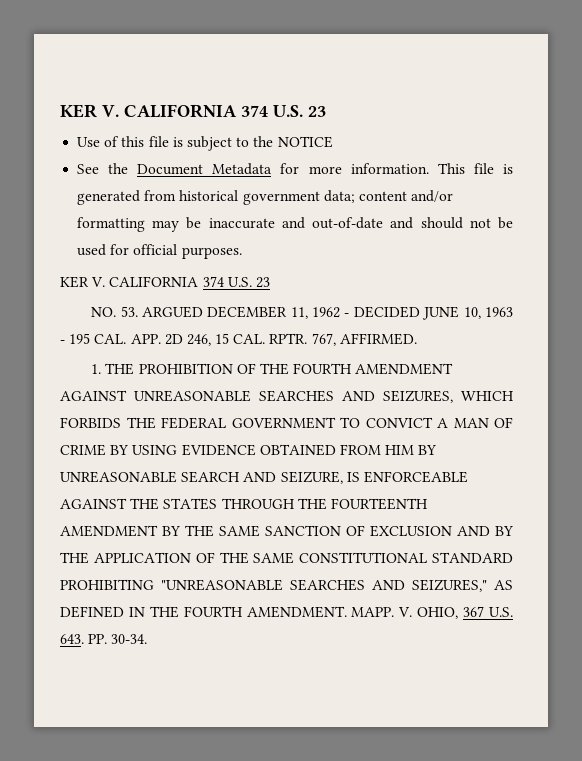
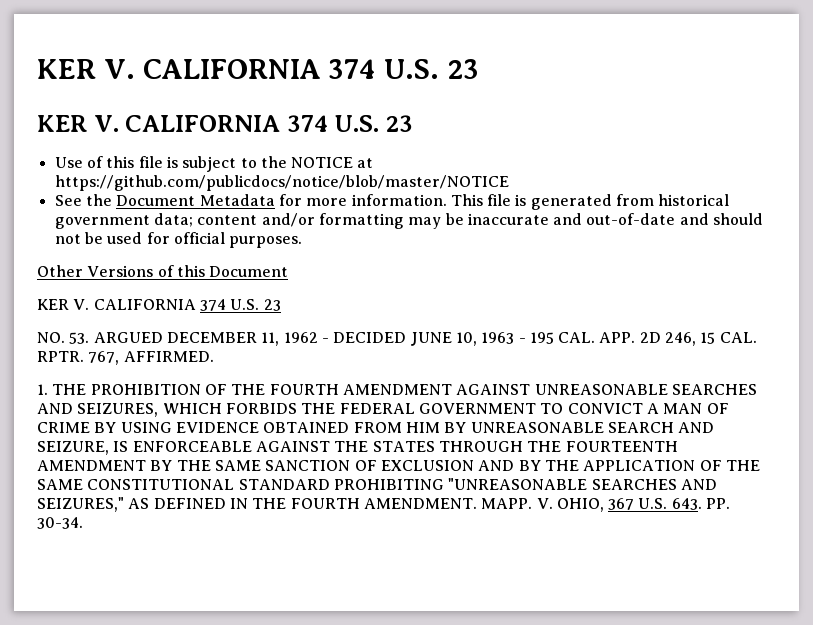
[60,104,326,118] KER V. CALIFORNIA 374 U.S. 23 -> [37,59,480,79] [37,115,413,132] KER V. CALIFORNIA 374 U.S. 23 // KER V. CALIFORNIA 374 U.S. 23
(333, 142) none -> [357,158,374,168] [54,175,509,191] at https://github.com/publicdocs/notice/blob/master/NOTICE
(242, 253) none -> [37,265,289,277] // Other Versions of this Document

